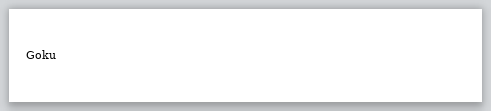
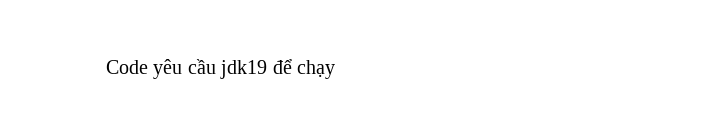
[26,50,56,59] Goku -> [106,59,335,79] Code yêu cầu jdk19 để chạy

